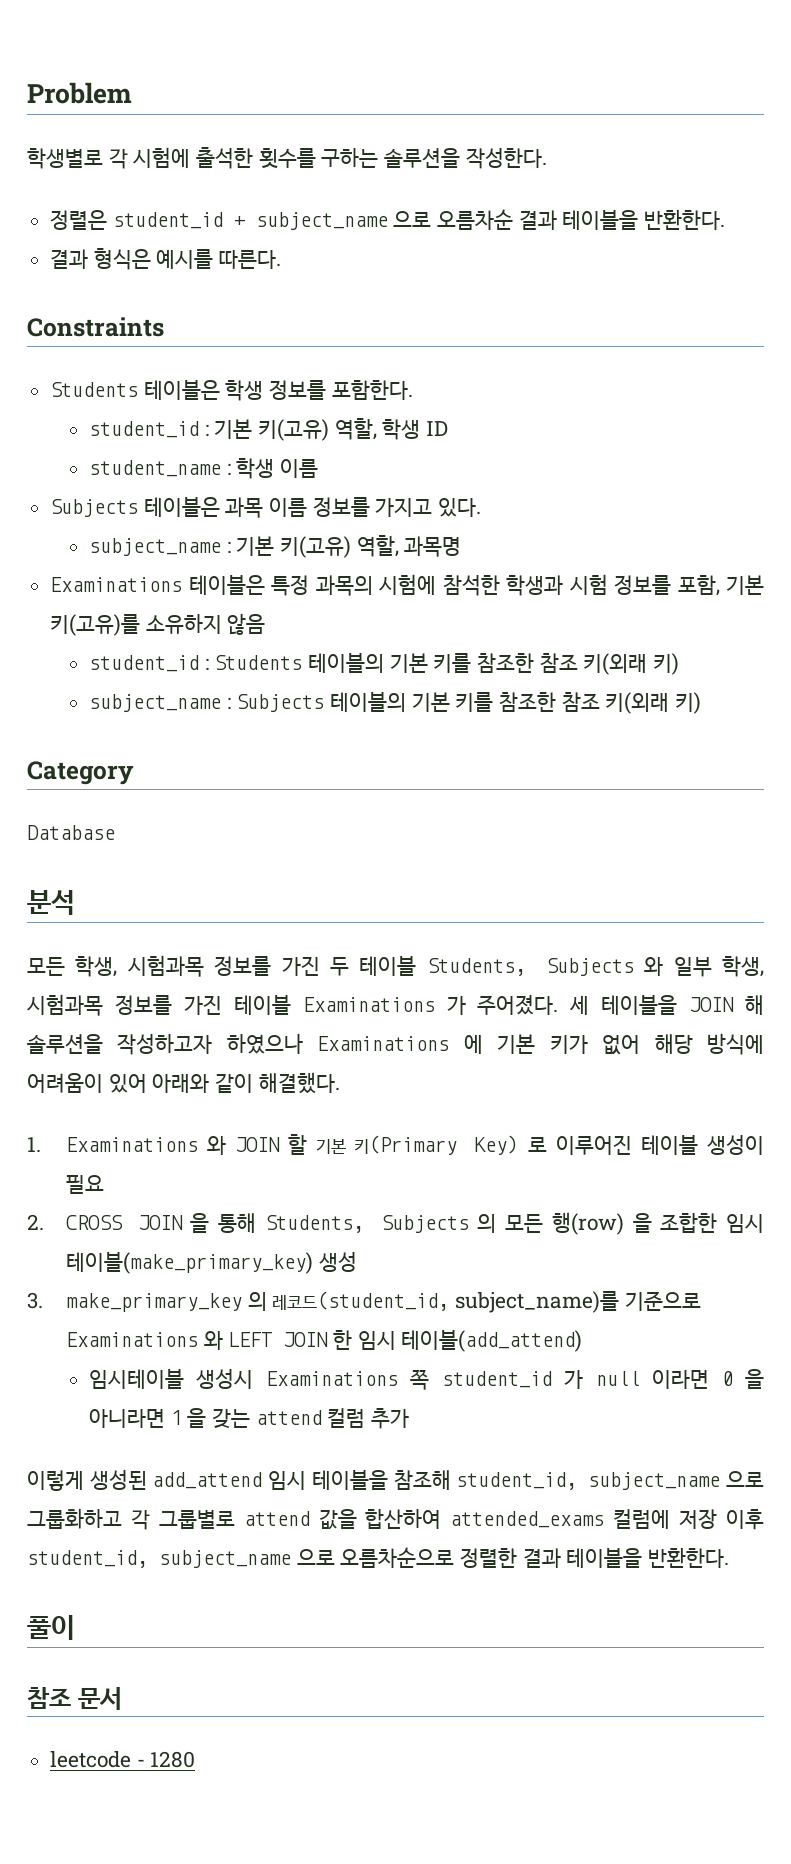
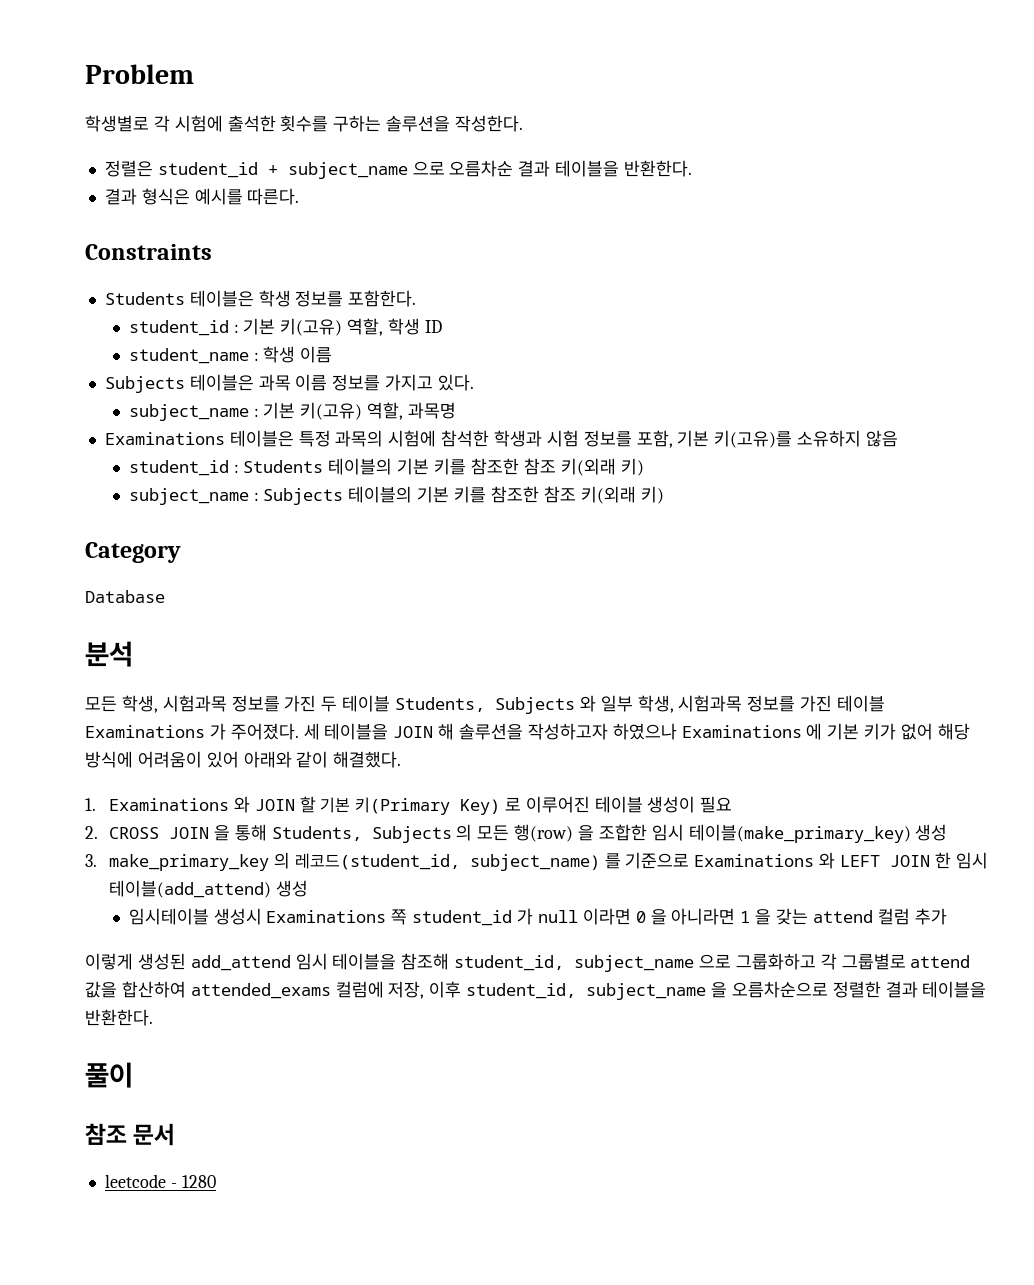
[454,1291,619,1313] subject_name)를 -> [469,853,621,871] subject_name) 를
(583, 1340) none -> [275,880,308,897] 생성
[679,1509,718,1529] 저장 -> [388,981,425,999] 저장,
[296,1549,335,1565] 으로 -> [711,982,728,998] 을

